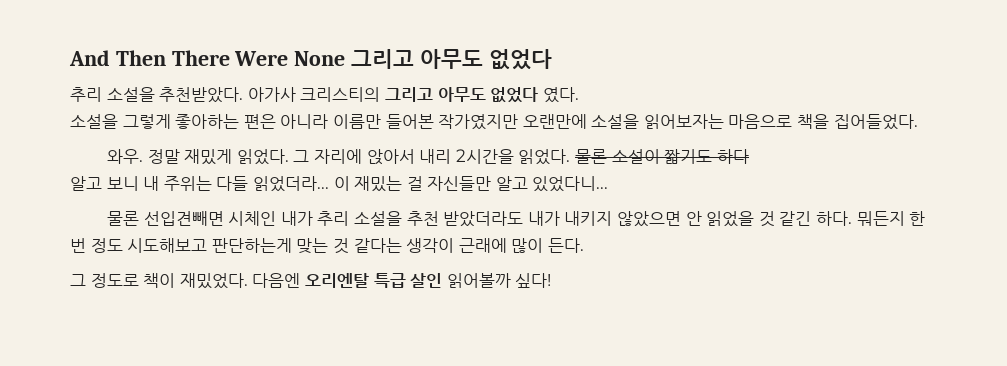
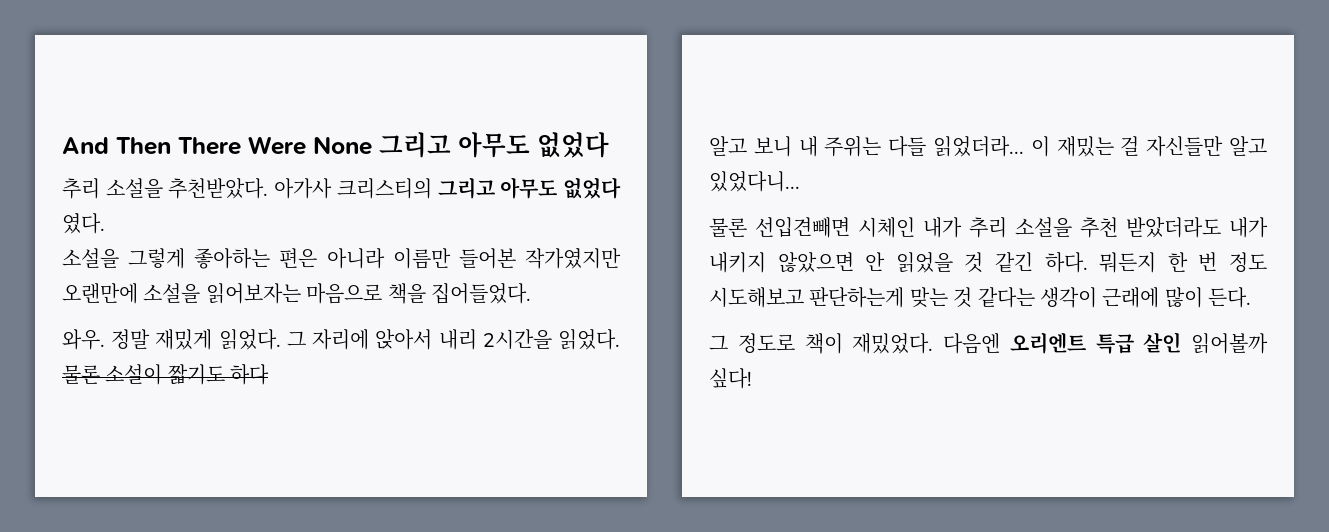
[304,273,369,288] 오리엔탈 -> [1009,332,1086,354] 오리엔트

